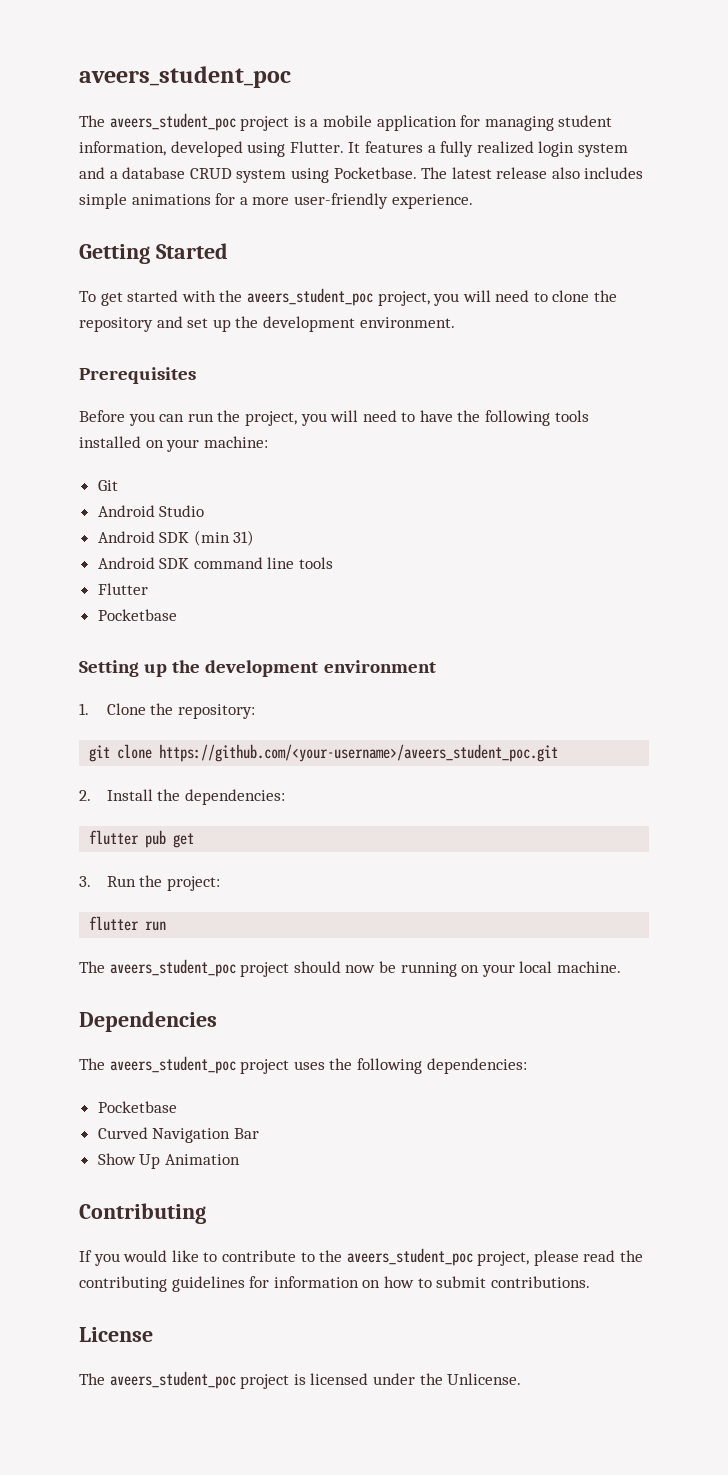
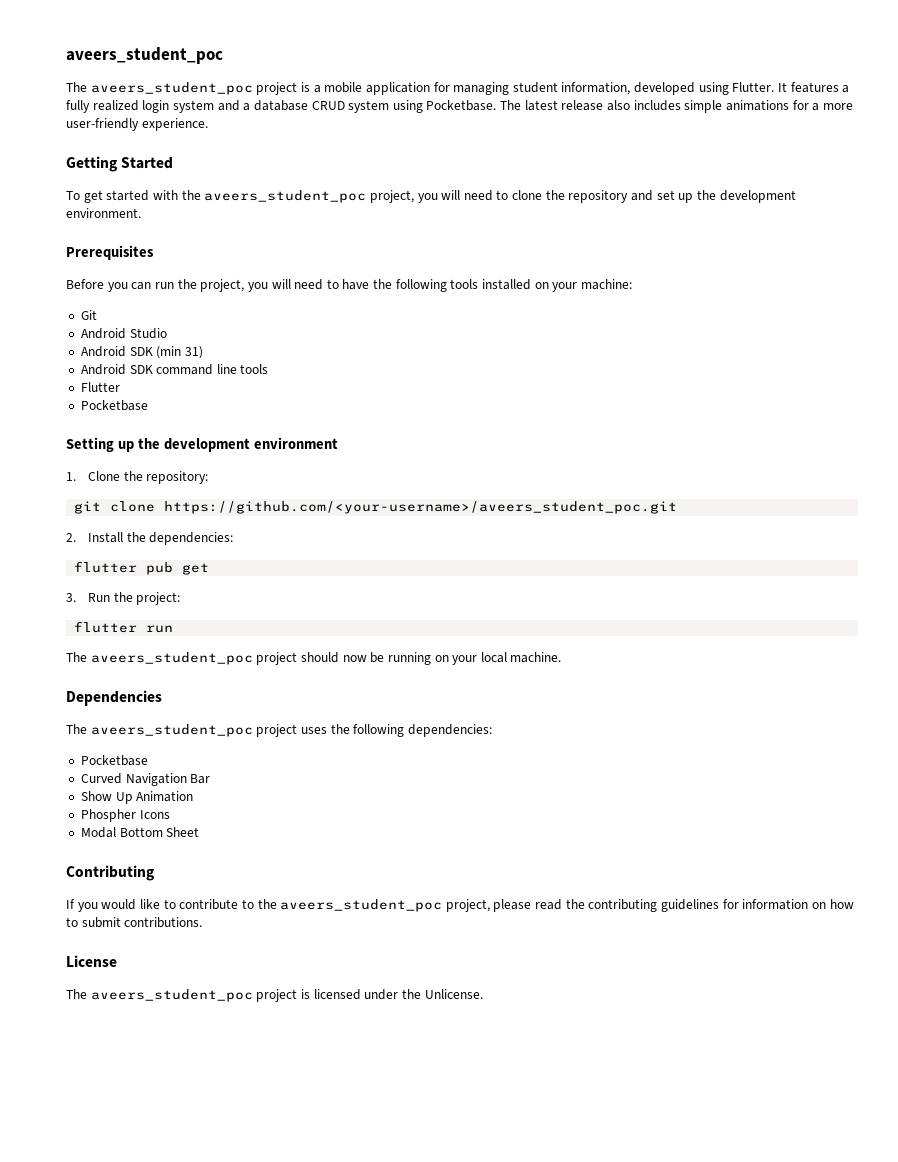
(240, 1159) none -> [80,809,170,822] [80,827,200,838] // Phospher Icons // Modal Bottom Sheet

